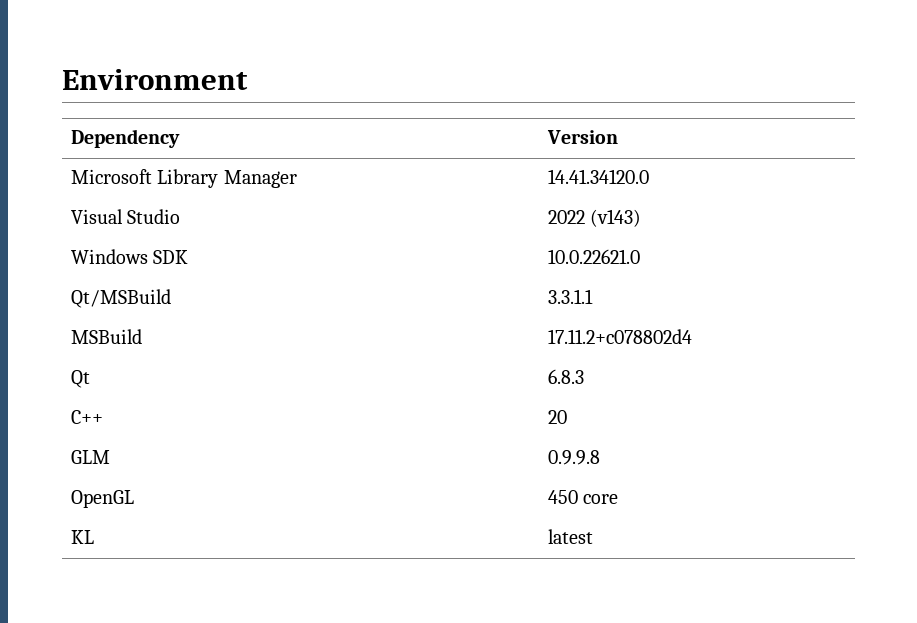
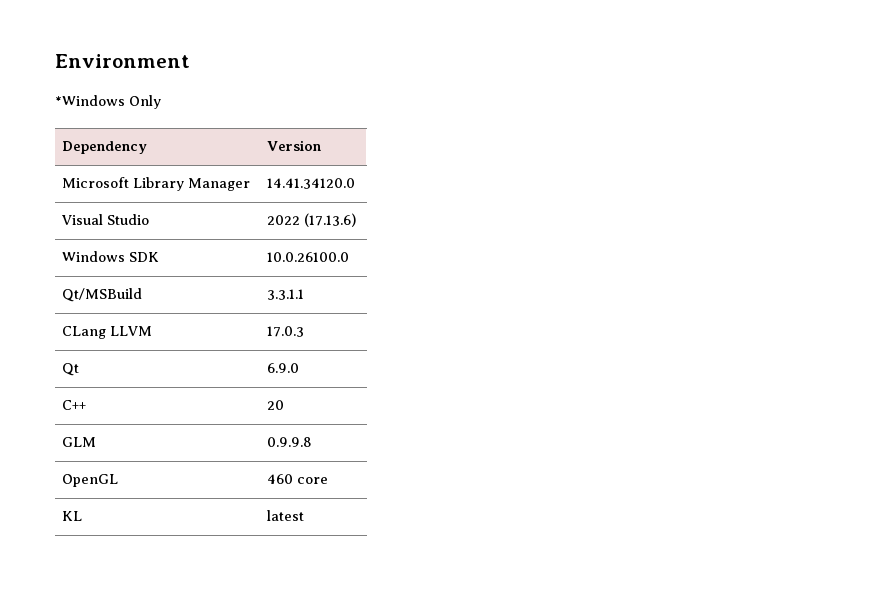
(248, 79) none -> [55,95,161,109] // *Windows Only
[590,209,642,227] (v143) -> [304,213,357,227] (17.13.6)
[547,249,640,264] 10.0.22621.0 -> [267,252,350,262] 10.0.26100.0
[70,329,142,344] [547,329,692,344] MSBuild | 17.11.2+c078802d4 -> [62,326,153,339] [267,326,305,337] CLang LLVM | 17.0.3
[547,369,584,384] 6.8.3 -> [267,363,300,373] 6.9.0
[547,490,578,504] 450 -> [267,474,294,484] 460

